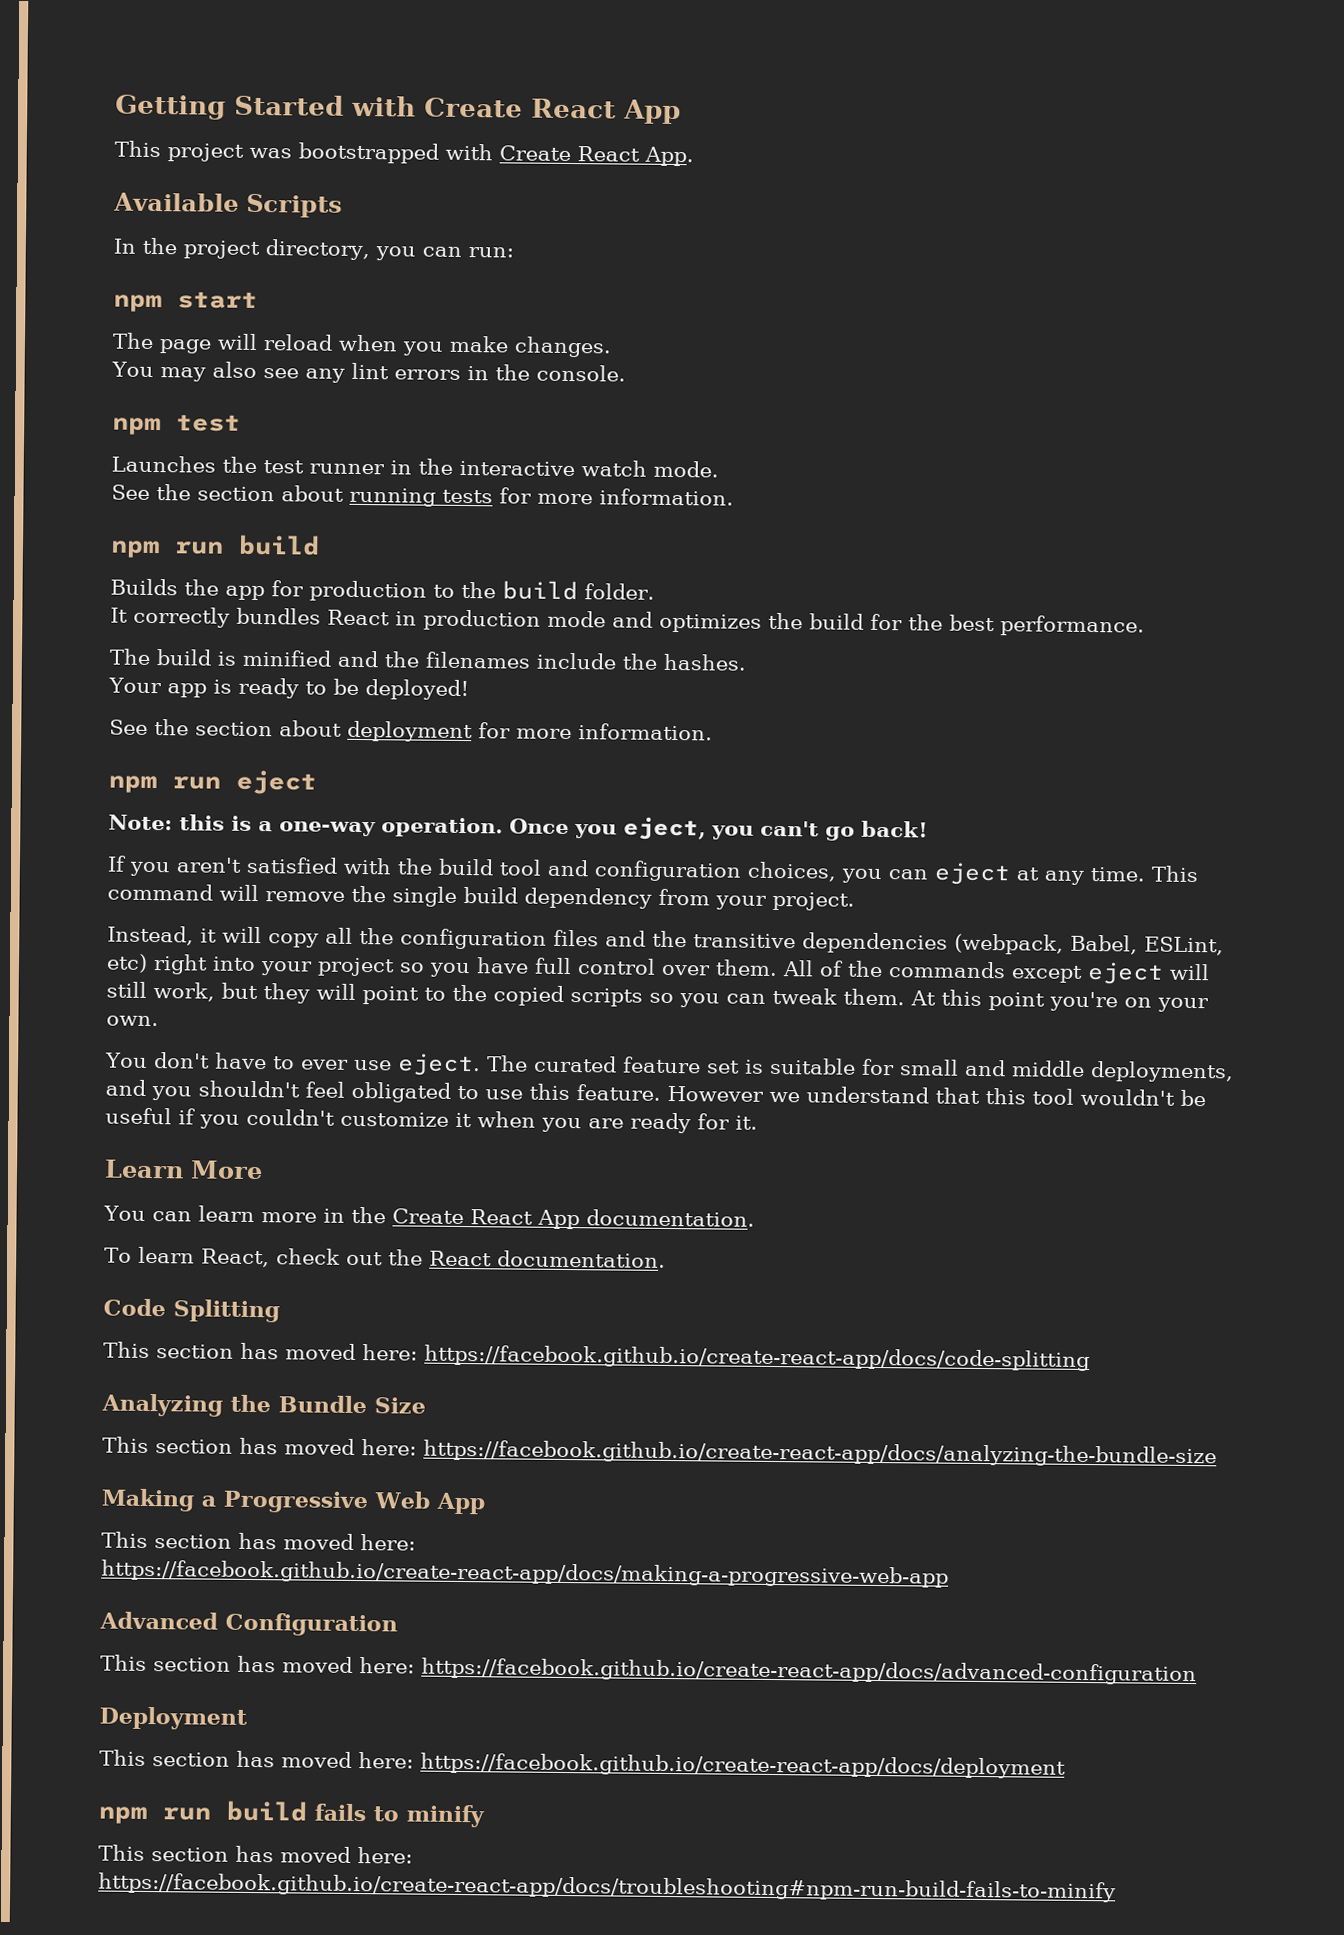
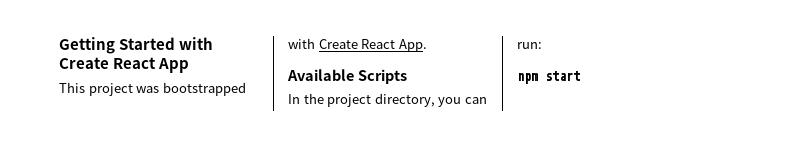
[112,332,612,358] [111,361,626,383] [112,414,241,436] [111,455,719,478] [111,484,734,507] [110,534,320,559] [110,578,655,602] [110,606,1145,637] [109,648,747,671] [108,677,469,701] [109,719,713,743] [108,769,317,795] [108,814,928,841] [107,855,1198,886] [107,883,855,911] [107,925,1224,956] [106,953,1210,985] [106,981,1209,1013] [106,1015,159,1027] [105,1052,1234,1083] [105,1079,1206,1107] [105,1107,758,1134] [104,1159,263,1180] [103,1205,755,1230] [104,1246,666,1268] [103,1298,280,1323] [103,1341,1090,1372] [101,1393,426,1417] [102,1436,1217,1468] [101,1488,485,1515] [101,1531,416,1551] [101,1559,949,1588] [99,1611,398,1637] [100,1654,1197,1686] [99,1706,248,1730] [99,1749,1066,1779] [98,1800,485,1828] [98,1844,413,1864] [98,1872,1116,1903] // The page will reload when you make changes. // You may also see any lint errors in the console. // npm test // Launches the test runner in the interactive watch mode. // See the section about running tests for more information. // npm run build // Builds the app for production to the build folder. // It correctly bundles React in production mode and optimizes the build for the best performance. // The build is minified and the filenames include the hashes. // Your app is ready to be deployed! // See the section about deployment for more information. // npm run eject // Note: this is a one-way operation. Once you eject, you can't go back! // If you aren't satisfied with the build tool and configuration choices, you can eject at any time. This command will remove the single build dependency from your project. // Instead, it will copy all the configuration files and the transitive dependencies (webpack, Babel, ESLint, etc) right into your project so you have full control over them. All of the commands except eject will still work, but they will point to the copied scripts so you can tweak them. At this point you're on your own. // You don't have to ever use eject. The curated feature set is suitable for small and middle deployments, and you shouldn't feel obligated to use this feature. However we understand that this tool wouldn't be useful if you couldn't customize it when you are ready for it. // Learn More // You can learn more in the Create React App documentation. // To learn React, check out the React documentation. // Code Splitting // This section has moved here: https://facebook.github.io/create-react-app/docs/code-splitting // Analyzing the Bundle Size // This section has moved here: https://facebook.github.io/create-react-app/docs/analyzing-the-bundle-size // Making a Progressive Web App // This section has moved here: https://facebook.github.io/create-react-app/docs/making-a-progressive-web-app // Advanced Configuration // This section has moved here: https://facebook.github.io/create-react-app/docs/advanced-configuration // Deployment // This section has moved here: https://facebook.github.io/create-react-app/docs/deployment // npm run build fails to minify // This section has moved here: https://facebook.github.io/create-react-app/docs/troubleshooting#npm-run-build-fails-to-minify -> (580, 76) none

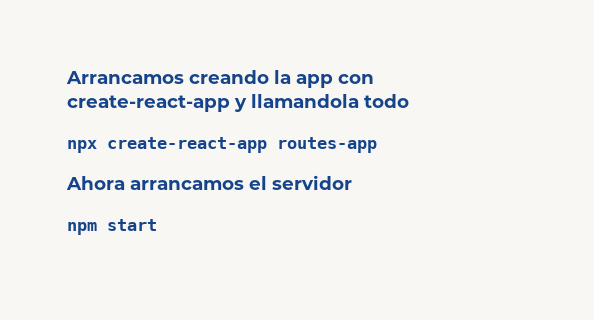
[59,37,214,54] [59,57,190,73] [59,82,246,96] [288,38,427,52] [287,69,407,84] [288,93,487,107] [517,42,542,49] Getting Started with Create React App // This project was bootstrapped with Create React App. // Available Scripts // In the project directory, you can run: -> [66,70,374,88] [67,94,409,112] [67,137,377,153] [66,175,352,190] Arrancamos creando la app con create-react-app y llamandola todo // npx create-react-app routes-app // Ahora arrancamos el servidor

